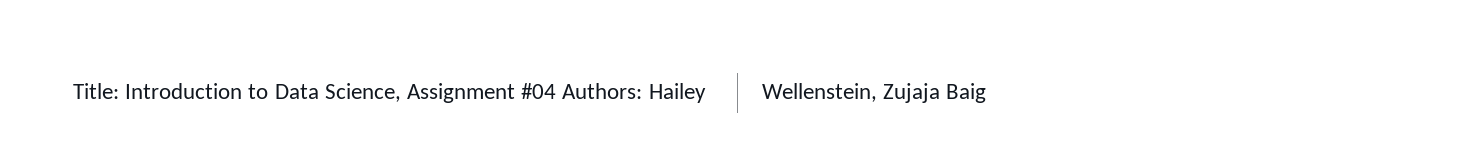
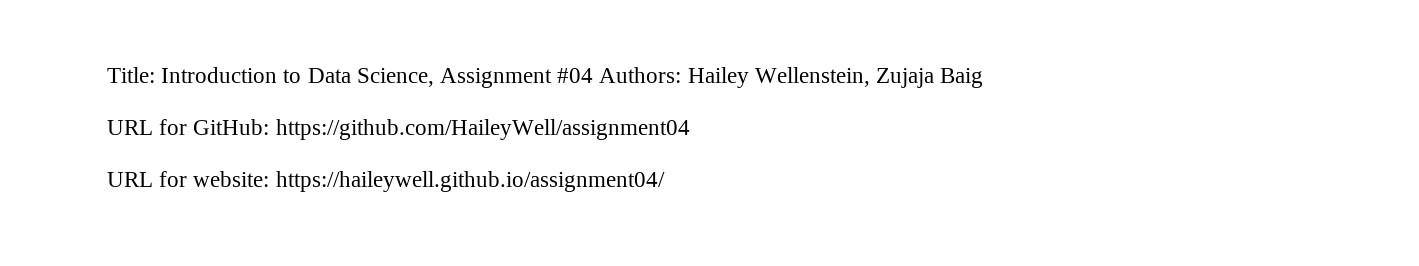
(987, 93) none -> [107,119,690,140] [107,171,665,192] // URL for GitHub: https://github.com/HaileyWell/assignment04 // URL for website: https://haileywell.github.io/assignment04/

